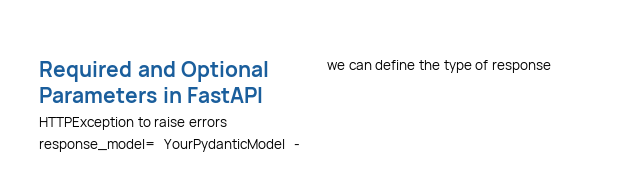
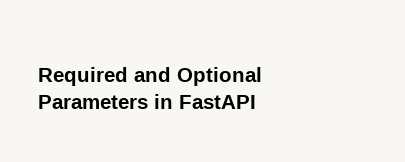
[39,117,227,130] [39,139,300,152] [327,60,551,73] // HTTPException to raise errors // response_model= YourPydanticModel - we can define the type of response -> (256, 102) none

